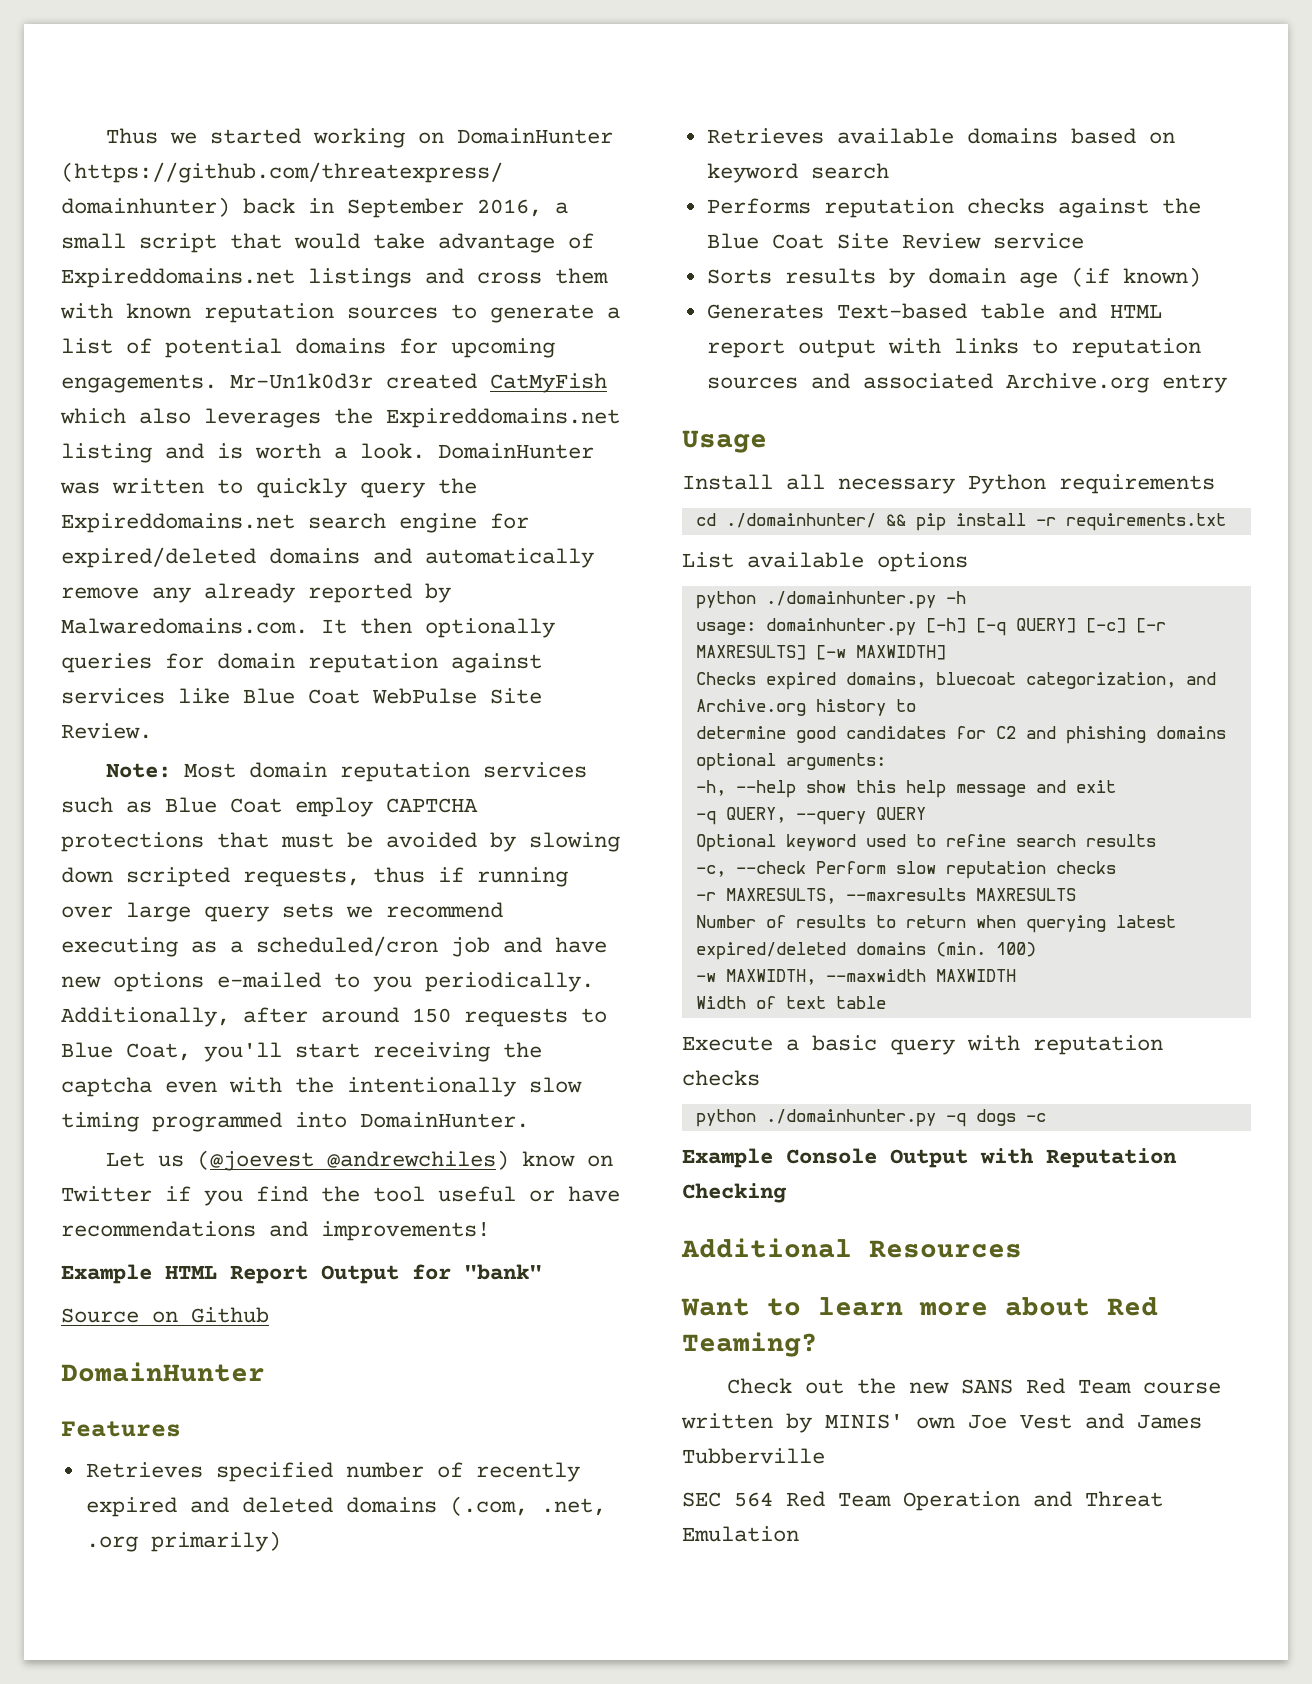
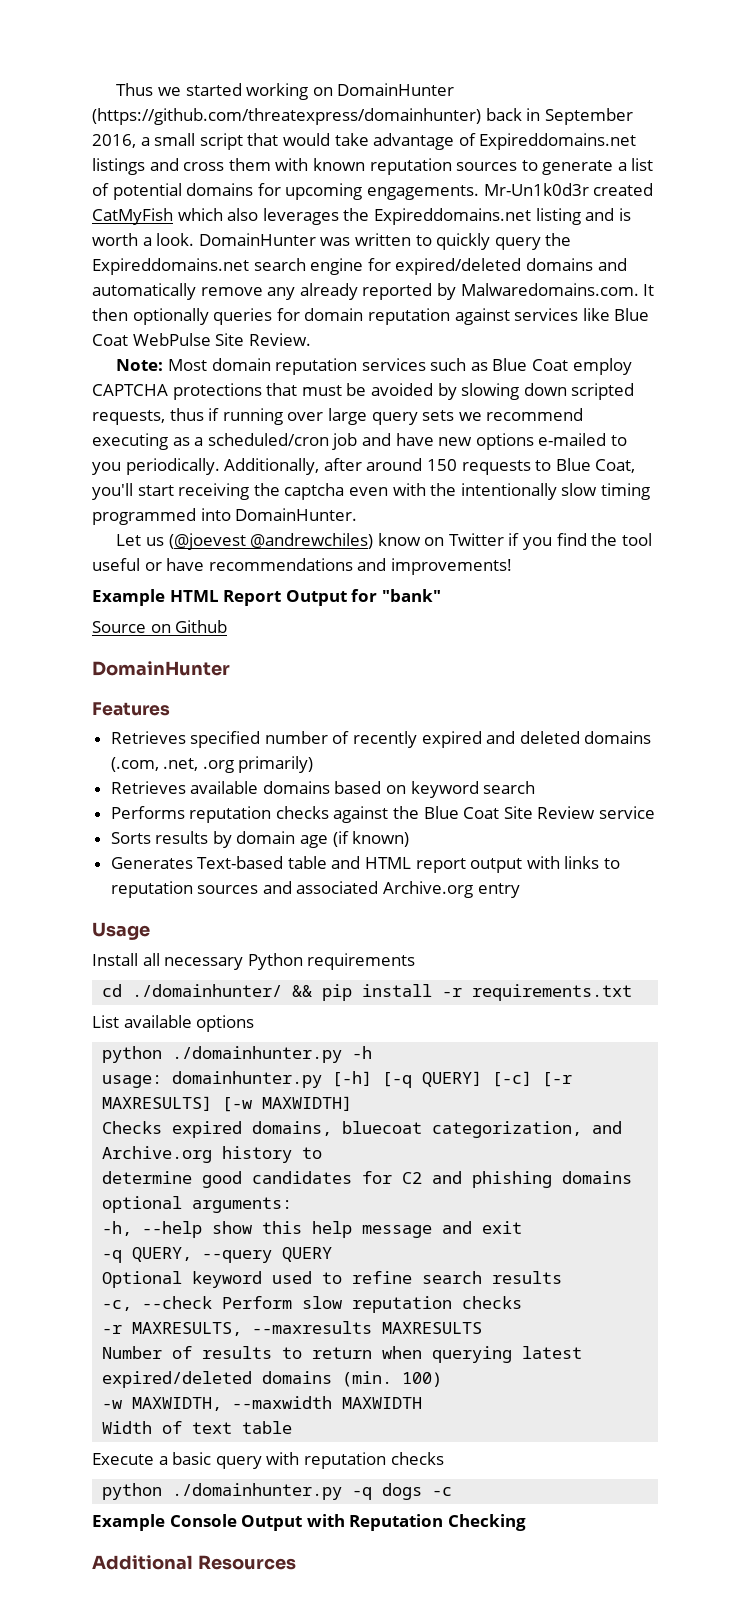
[681,1297,1158,1316] [682,1332,818,1357] [727,1378,1222,1394] [681,1413,1202,1433] [682,1448,825,1464] [682,1491,1163,1511] [682,1526,799,1542] // Want to learn more about Red Teaming? // Check out the new SANS Red Team course written by MINIS' own Joe Vest and James Tubberville // SEC 564 Red Team Operation and Threat Emulation -> (296, 1562) none

